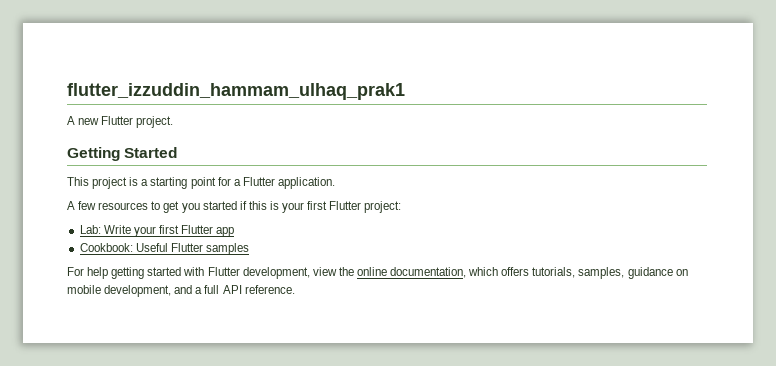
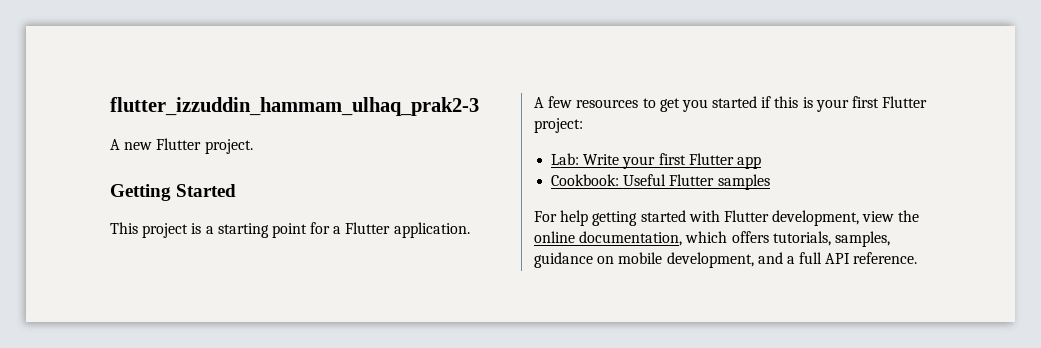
[67,83,405,100] flutter_izzuddin_hammam_ulhaq_prak1 -> [110,97,479,116] flutter_izzuddin_hammam_ulhaq_prak2-3

